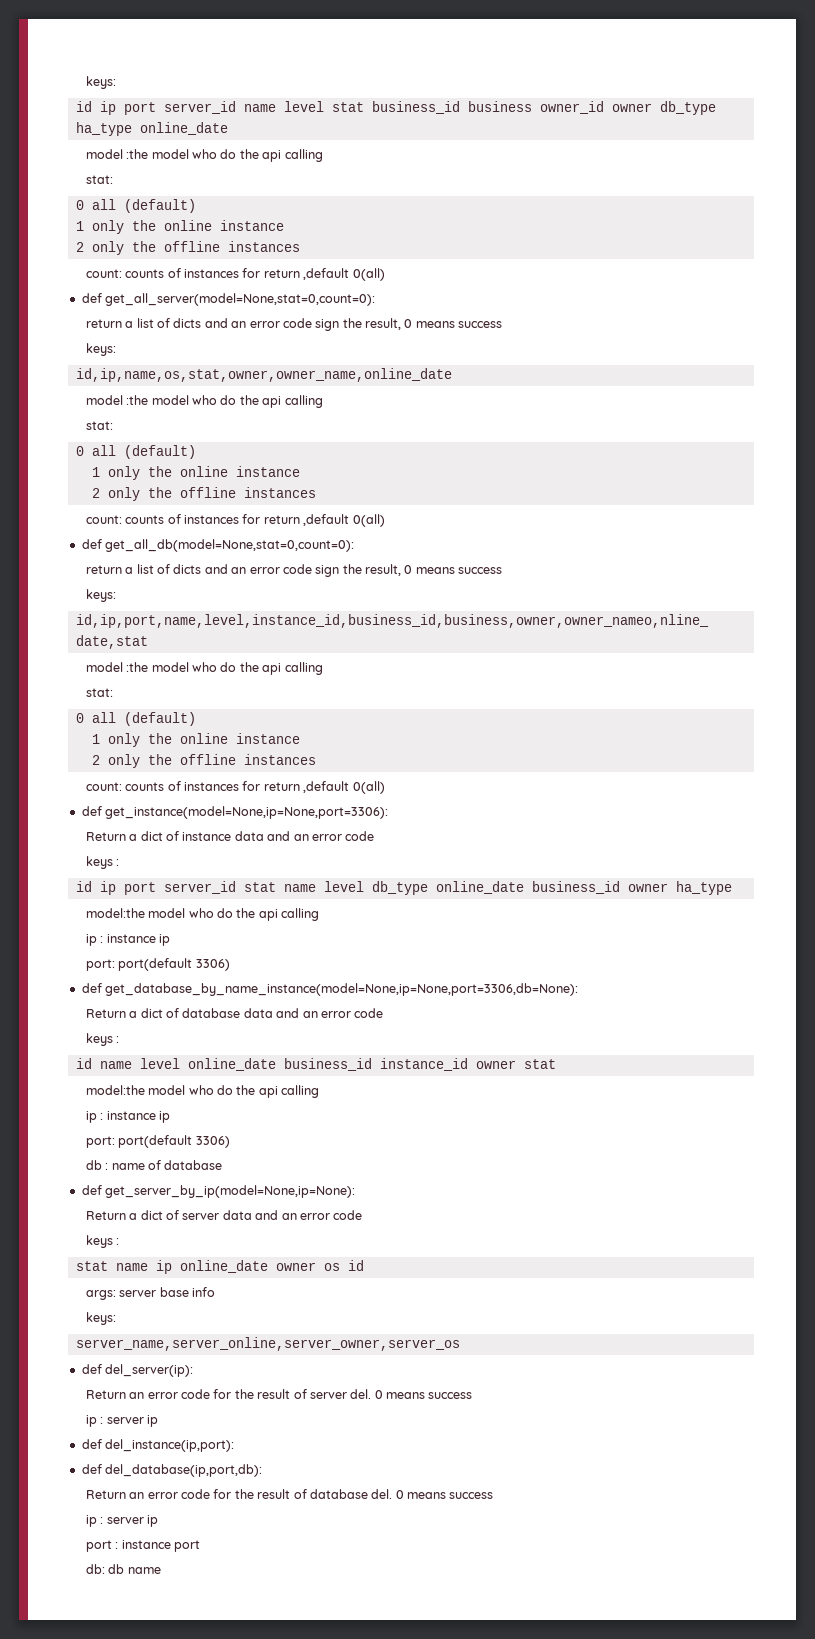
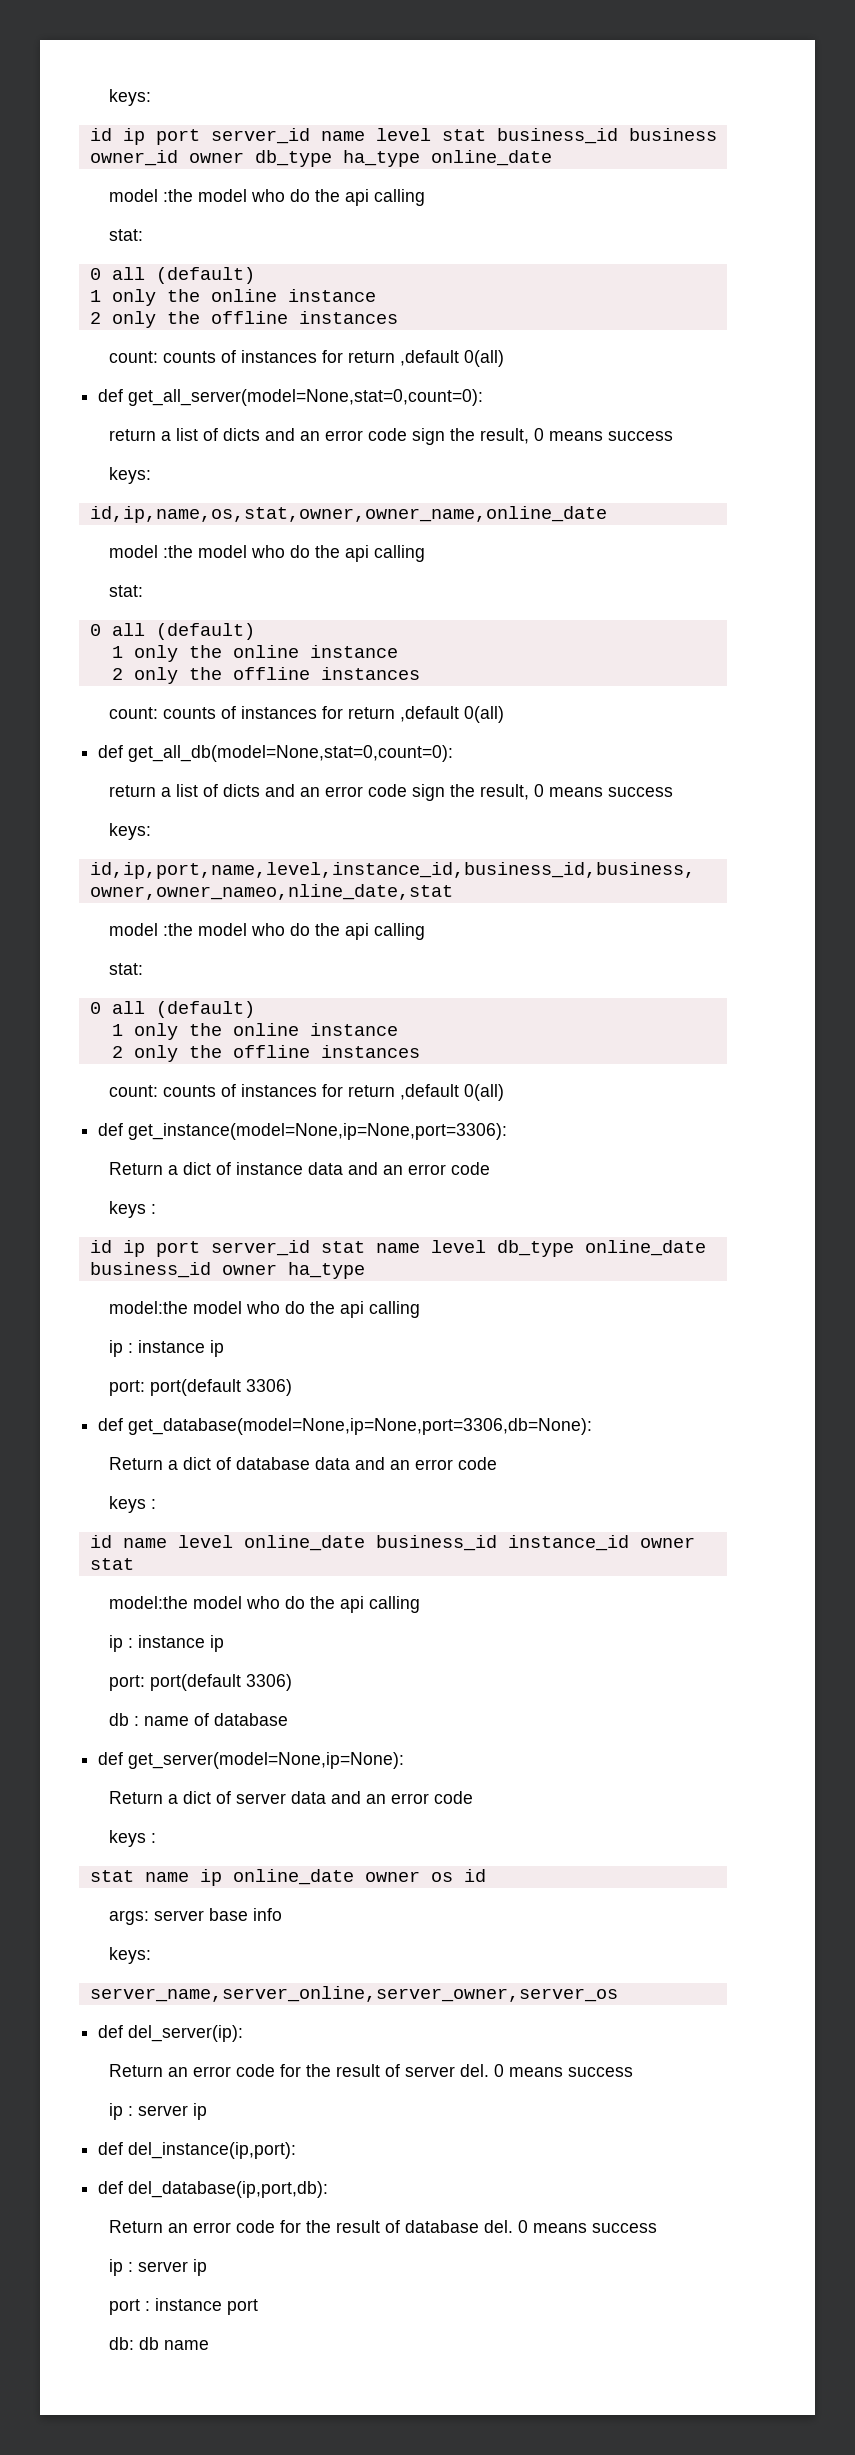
[105,983,579,996] get_database_by_name_instance(model=None,ip=None,port=3306,db=None): -> [128,1418,593,1435] get_database(model=None,ip=None,port=3306,db=None):
[105,1185,356,1198] get_server_by_ip(model=None,ip=None): -> [128,1752,405,1769] get_server(model=None,ip=None):

